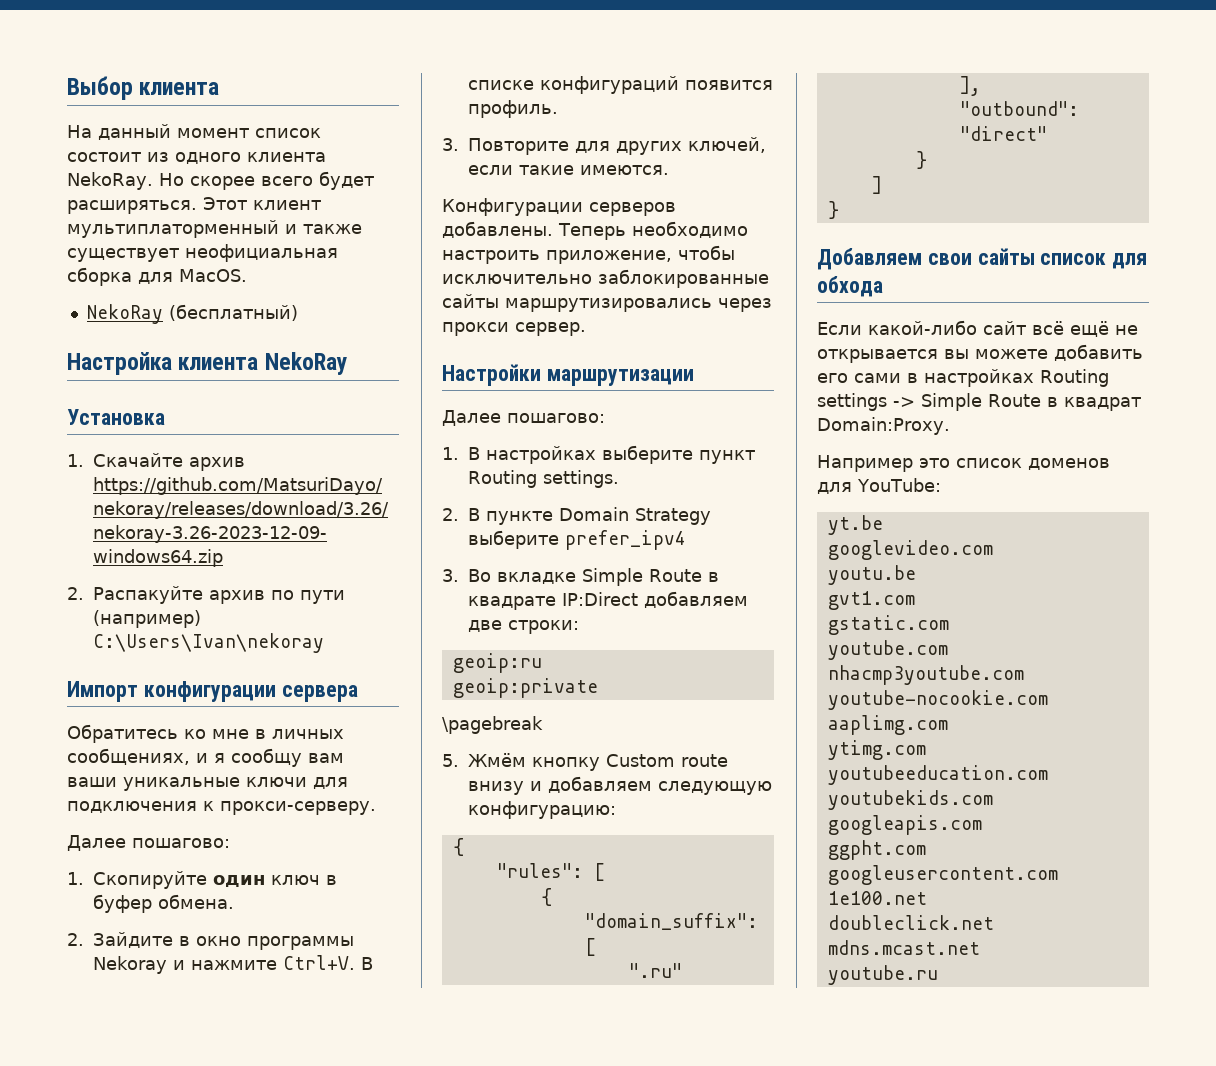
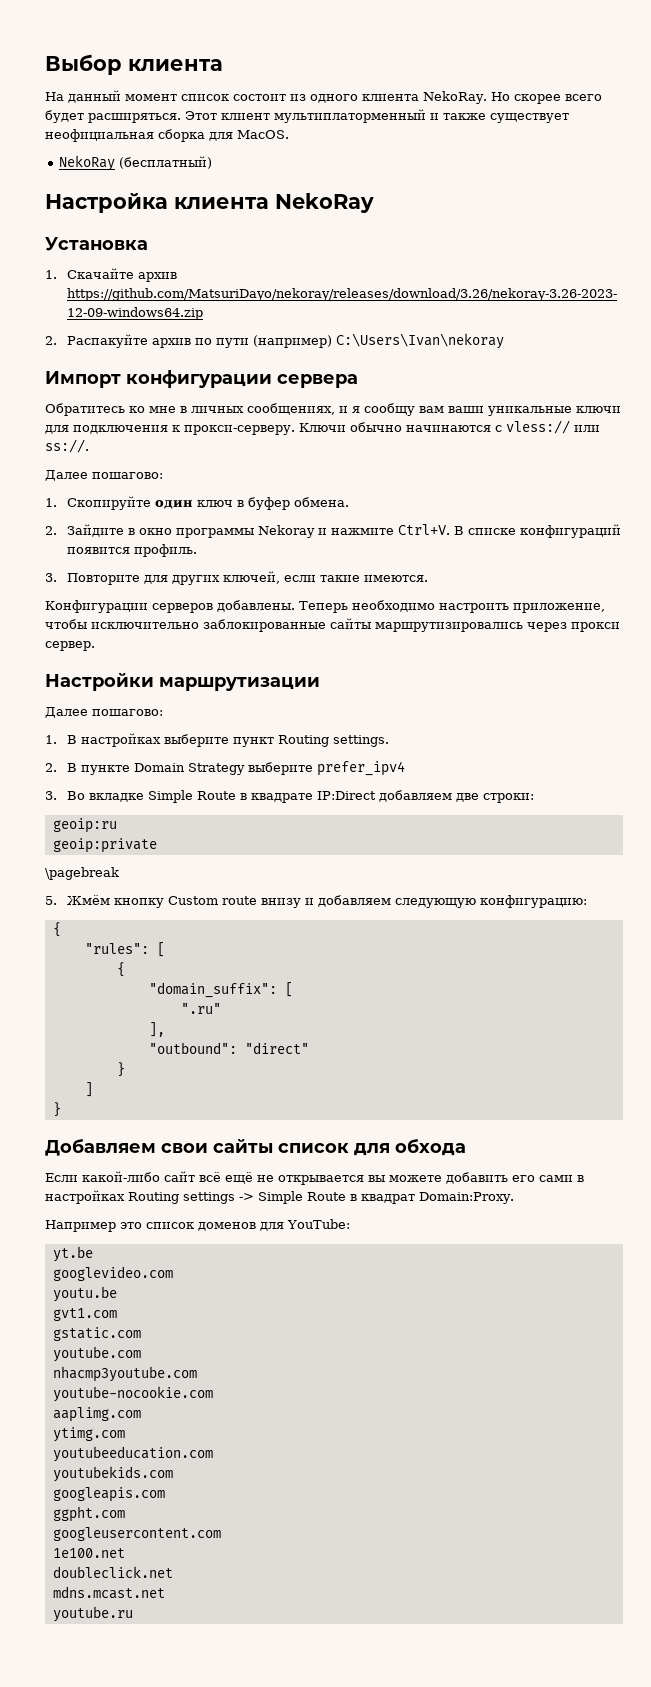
(376, 808) none -> [299,420,600,434] [45,439,89,453] Ключи обычно начинаются с vless:// или ss://.

